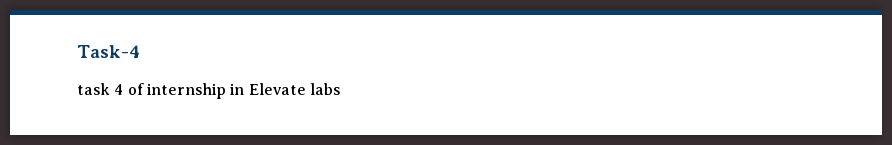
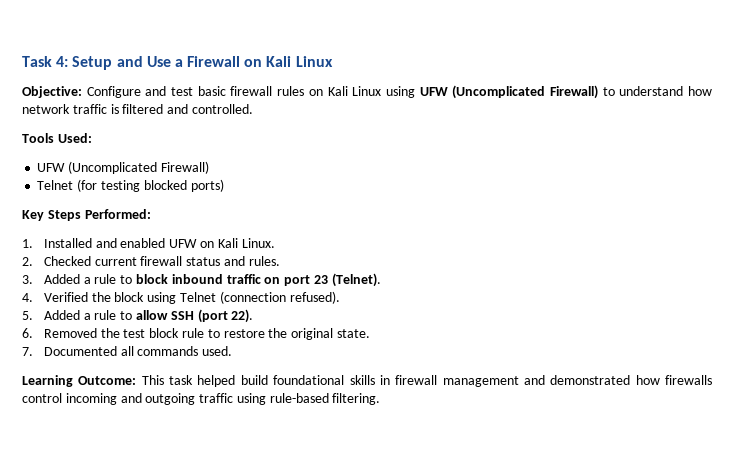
[77,45,140,58] [77,83,340,99] Task-4 // task 4 of internship in Elevate labs -> [22,56,333,70] [22,85,712,99] [22,104,253,114] [22,133,92,143] [37,161,209,174] [37,179,224,192] [22,209,151,221] [22,238,275,248] [22,256,280,266] [22,273,381,287] [22,291,340,304] [22,309,254,323] [22,328,370,340] [22,346,233,356] [22,375,712,387] [22,393,381,405] Task 4: Setup and Use a Firewall on Kali Linux // Objective: Configure and test basic firewall rules on Kali Linux using UFW (Uncomplicated Firewall) to understand how network traffic is filtered and controlled. // Tools Used: // UFW (Uncomplicated Firewall) // Telnet (for testing blocked ports) // Key Steps Performed: // 1. Installed and enabled UFW on Kali Linux. // 2. Checked current firewall status and rules. // 3. Added a rule to block inbound traffic on port 23 (Telnet). // 4. Verified the block using Telnet (connection refused). // 5. Added a rule to allow SSH (port 22). // 6. Removed the test block rule to restore the original state. // 7. Documented all commands used. // Learning Outcome: This task helped build foundational skills in firewall management and demonstrated how firewalls control incoming and outgoing traffic using rule-based filtering.

